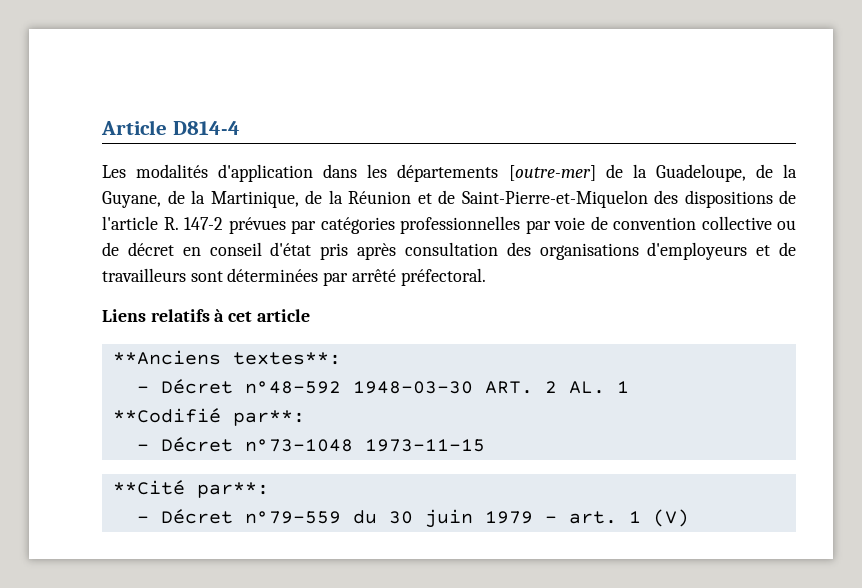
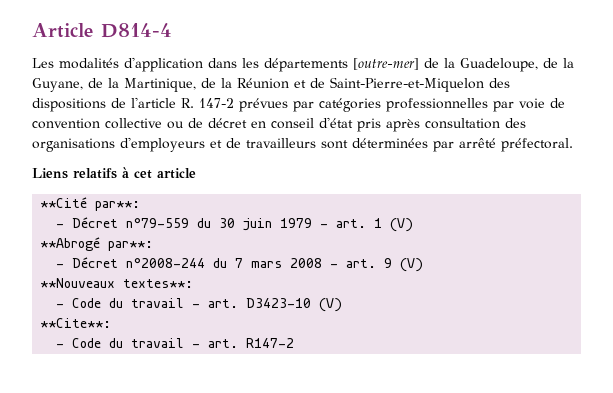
[112,350,341,365] [136,379,629,394] [112,408,305,426] [136,437,485,452] // **Anciens textes**: // - Décret n°48-592 1948-03-30 ART. 2 AL. 1 // **Codifié par**: // - Décret n°73-1048 1973-11-15 -> (196, 173) none
(689, 518) none -> [40,237,154,251] [56,257,424,272] [40,278,194,288] [56,298,343,312] [40,318,112,328] [56,338,295,348] // **Abrogé par**: // - Décret n°2008-244 du 7 mars 2008 - art. 9 (V) // **Nouveaux textes**: // - Code du travail - art. D3423-10 (V) // **Cite**: // - Code du travail - art. R147-2

